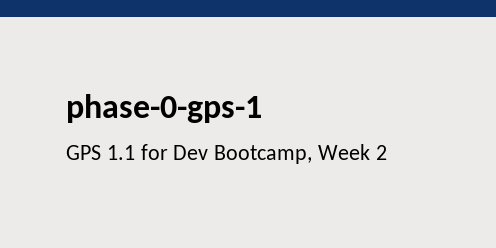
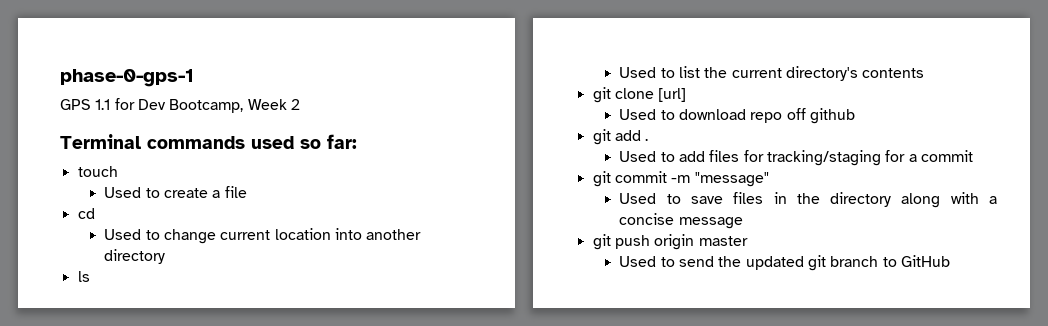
(387, 152) none -> [60,134,357,149] [77,166,118,177] [104,186,247,198] [77,208,95,219] [104,228,422,244] [104,249,166,264] [77,271,90,282] [619,66,925,81] [592,87,687,103] [619,108,855,124] [592,129,649,145] [619,150,973,166] [592,171,769,187] [619,192,997,208] [619,213,743,229] [592,234,748,250] [619,255,950,271] // Terminal commands used so far: // touch // Used to create a file // cd // Used to change current location into another directory // ls // Used to list the current directory's contents // git clone [url] // Used to download repo off github // git add . // Used to add files for tracking/staging for a commit // git commit -m "message" // Used to save files in the directory along with a concise message // git push origin master // Used to send the updated git branch to GitHub

